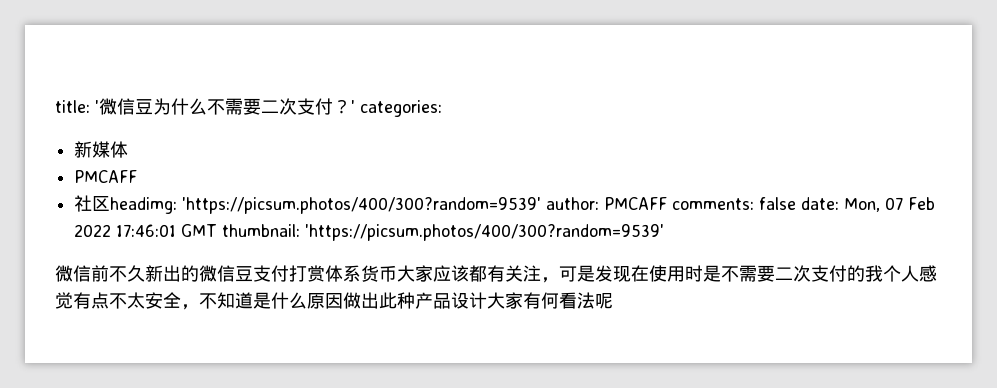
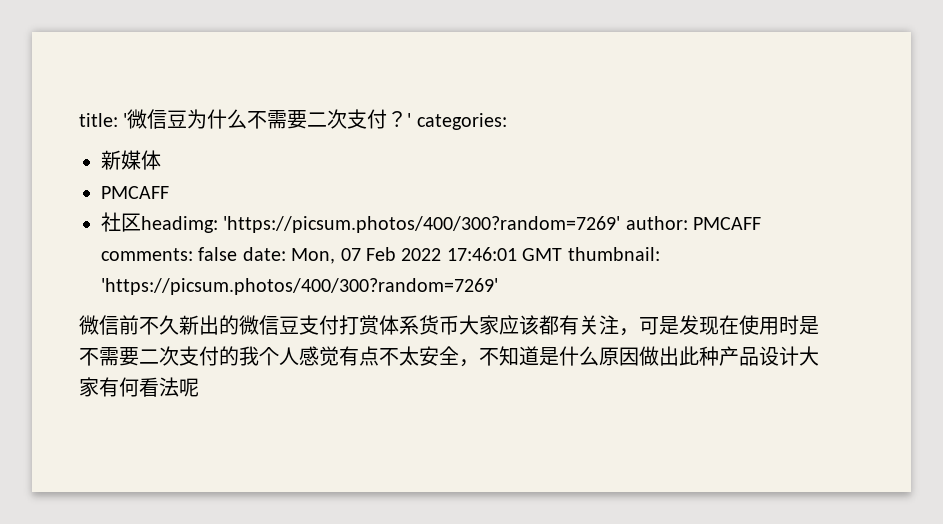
[182,197,542,214] 'https://picsum.photos/400/300?random=9539' -> [223,216,621,233] 'https://picsum.photos/400/300?random=7269'
[305,224,665,241] 'https://picsum.photos/400/300?random=9539' -> [101,278,498,295] 'https://picsum.photos/400/300?random=7269'

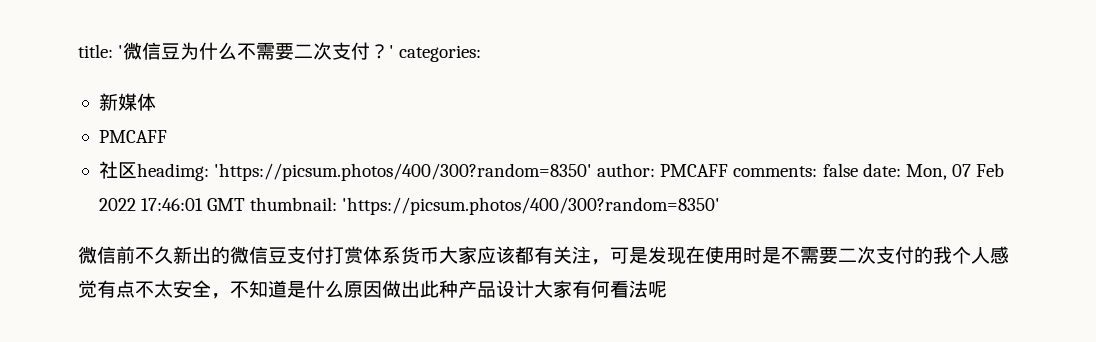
[223,216,621,233] 'https://picsum.photos/400/300?random=7269' -> [214,163,593,181] 'https://picsum.photos/400/300?random=8350'
[101,278,498,295] 'https://picsum.photos/400/300?random=7269' -> [342,197,721,215] 'https://picsum.photos/400/300?random=8350'

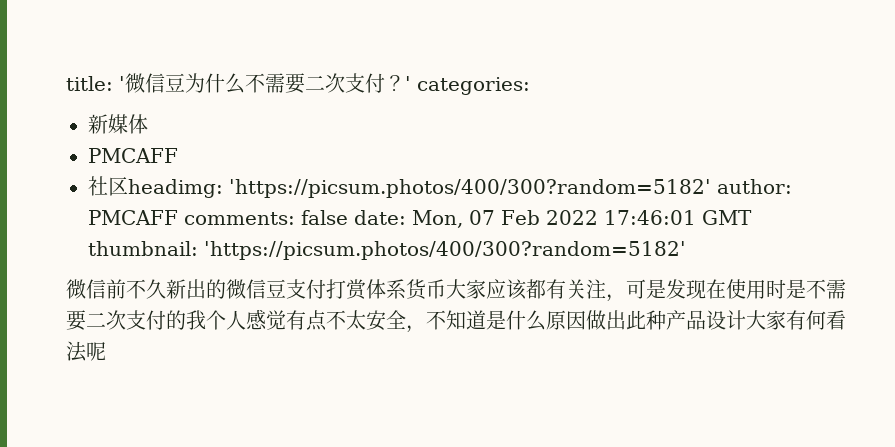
[214,163,593,181] 'https://picsum.photos/400/300?random=8350' -> [229,179,711,198] 'https://picsum.photos/400/300?random=5182'
[342,197,721,215] 'https://picsum.photos/400/300?random=8350' -> [204,241,686,260] 'https://picsum.photos/400/300?random=5182'

